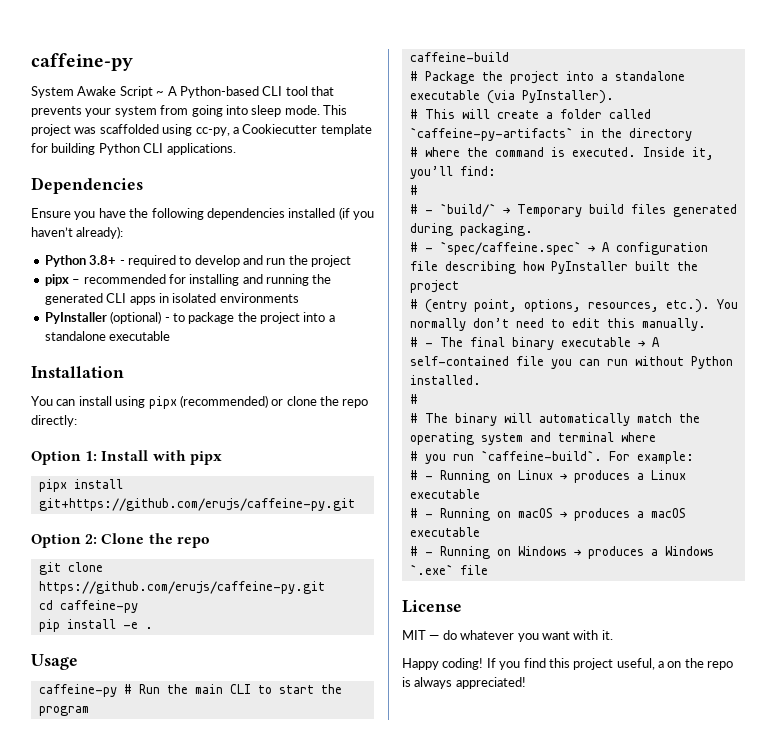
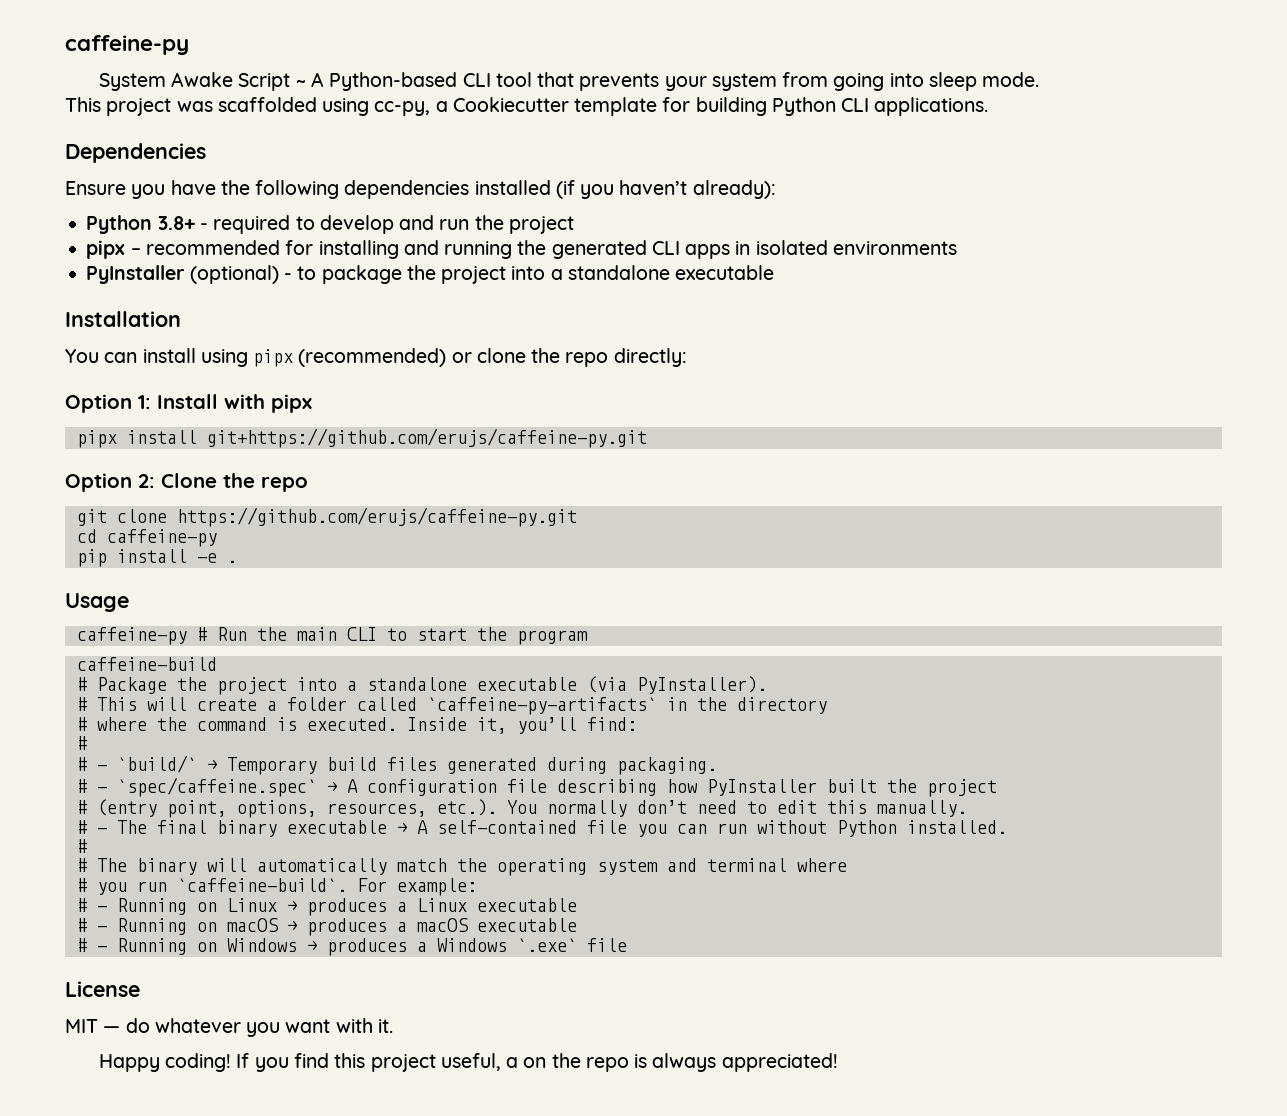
(320, 110) none -> (1040, 79) //

